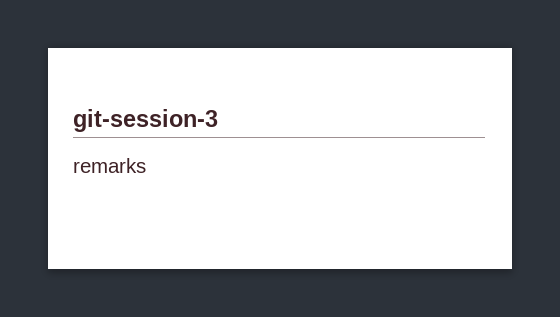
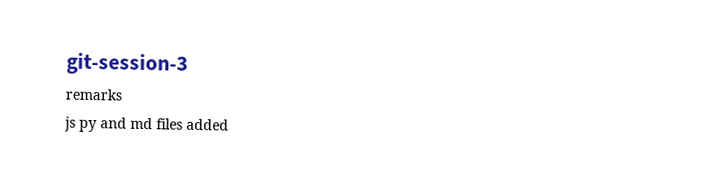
(146, 165) none -> [64,116,229,133] // js py and md files added

